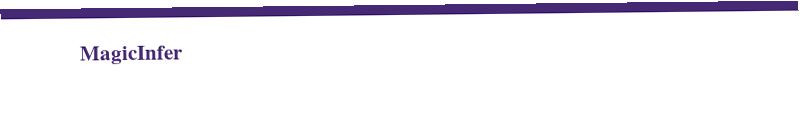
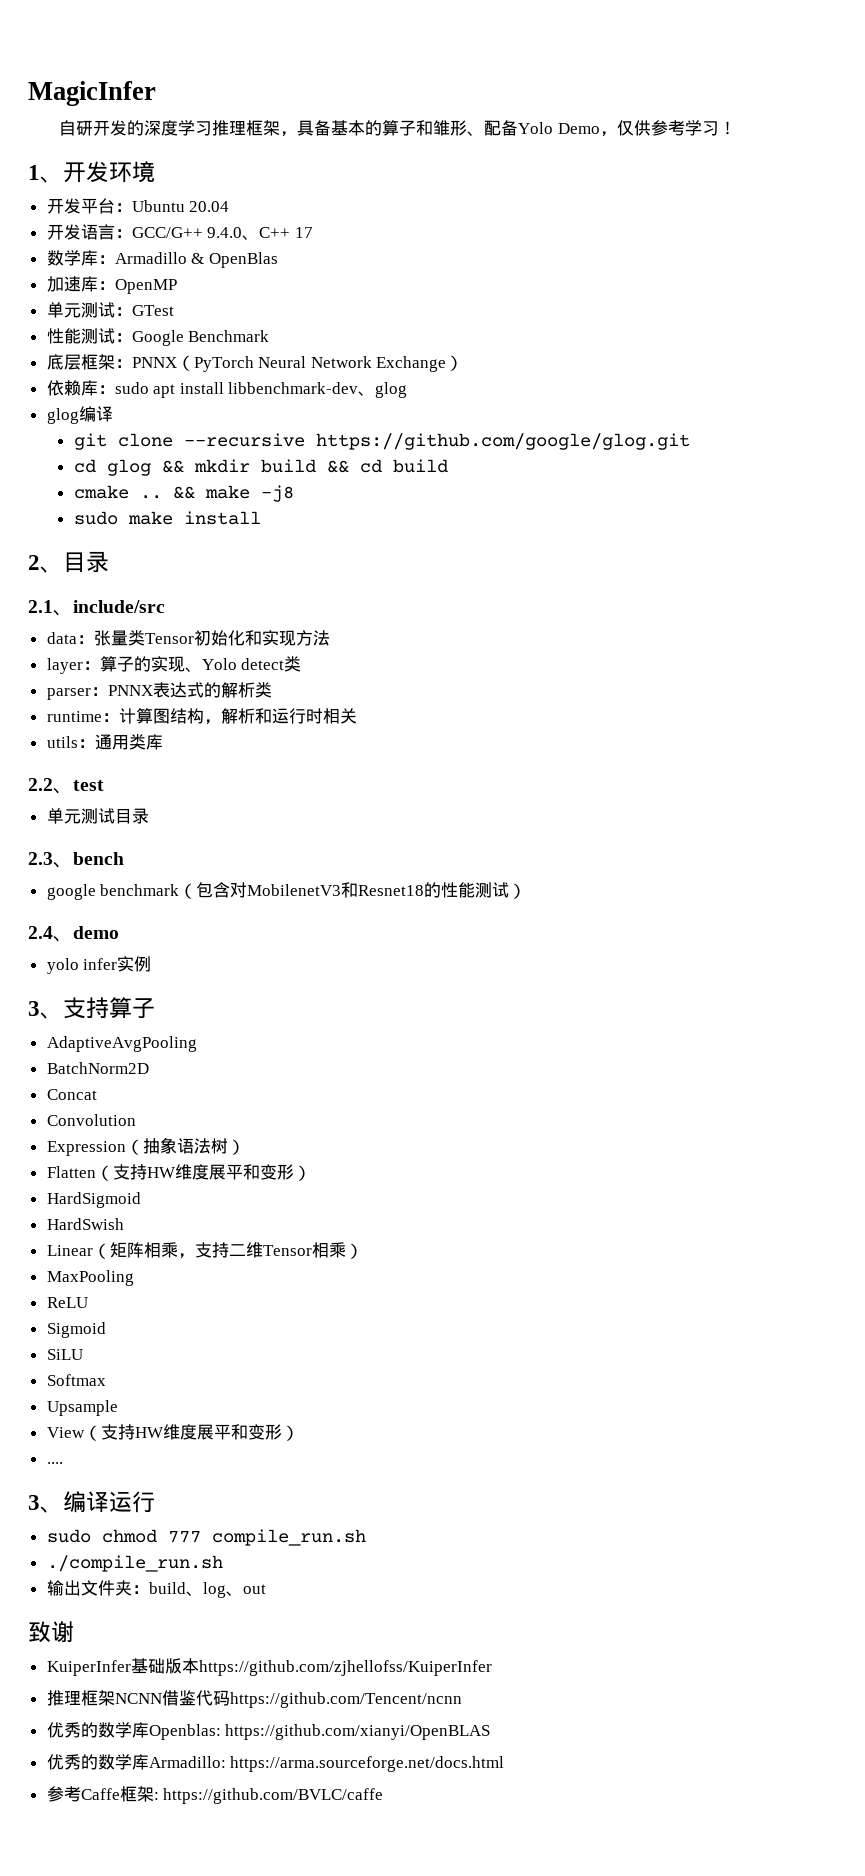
(184, 55) none -> [59,120,736,137] [28,161,155,183] [46,198,230,214] [46,224,313,240] [46,250,278,268] [46,276,177,294] [46,302,174,318] [46,328,270,346] [46,354,464,372] [46,380,408,398] [46,406,113,424] [73,433,690,450] [73,459,448,476] [73,485,294,502] [73,511,261,525] [28,551,109,573] [28,600,165,616] [46,630,330,646] [46,656,302,674] [46,682,272,700] [46,708,357,725] [46,734,163,750] [28,778,104,794] [46,808,149,824] [28,852,124,868] [46,882,527,900] [28,926,119,942] [46,956,152,974] [28,997,155,1019] [46,1036,197,1052] [46,1062,149,1074] [46,1089,97,1100] [46,1114,136,1126] [46,1137,245,1156] [46,1164,311,1181] [46,1192,141,1208] [46,1218,124,1230] [46,1242,363,1259] [46,1270,134,1286] [46,1297,88,1308] [46,1322,106,1338] [46,1349,83,1360] [46,1374,106,1386] [46,1400,118,1416] [46,1424,299,1441] [46,1462,63,1464] [28,1491,155,1513] [46,1529,366,1546] [46,1555,223,1572] [46,1580,266,1598] [28,1621,74,1643] [46,1658,492,1676] [46,1690,462,1708] [46,1722,491,1740] [46,1754,505,1772] [46,1786,384,1804] // 自研开发的深度学习推理框架，具备基本的算子和雏形、配备Yolo Demo，仅供参考学习！ // 1、开发环境 // 开发平台：Ubuntu 20.04 // 开发语言：GCC/G++ 9.4.0、C++ 17 // 数学库：Armadillo & OpenBlas // 加速库：OpenMP // 单元测试：GTest // 性能测试：Google Benchmark // 底层框架：PNNX（PyTorch Neural Network Exchange） // 依赖库：sudo apt install libbenchmark-dev、glog // glog编译 // git clone --recursive https://github.com/google/glog.git // cd glog && mkdir build && cd build // cmake .. && make -j8 // sudo make install // 2、目录 // 2.1、include/src // data：张量类Tensor初始化和实现方法 // layer：算子的实现、Yolo detect类 // parser：PNNX表达式的解析类 // runtime：计算图结构，解析和运行时相关 // utils：通用类库 // 2.2、test // 单元测试目录 // 2.3、bench // google benchmark（包含对MobilenetV3和Resnet18的性能测试） // 2.4、demo // yolo infer实例 // 3、支持算子 // AdaptiveAvgPooling // BatchNorm2D // Concat // Convolution // Expression（抽象语法树） // Flatten（支持HW维度展平和变形） // HardSigmoid // HardSwish // Linear（矩阵相乘，支持二维Tensor相乘） // MaxPooling // ReLU // Sigmoid // SiLU // Softmax // Upsample // View（支持HW维度展平和变形） // .... // 3、编译运行 // sudo chmod 777 compile_run.sh // ./compile_run.sh // 输出文件夹：build、log、out // 致谢 // KuiperInfer基础版本https://github.com/zjhellofss/KuiperInfer // 推理框架NCNN借鉴代码https://github.com/Tencent/ncnn // 优秀的数学库Openblas: https://github.com/xianyi/OpenBLAS // 优秀的数学库Armadillo: https://arma.sourceforge.net/docs.html // 参考Caffe框架: https://github.com/BVLC/caffe

